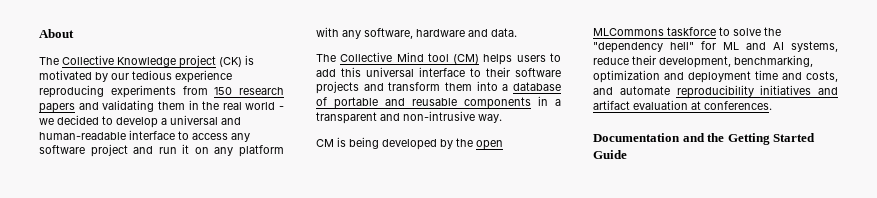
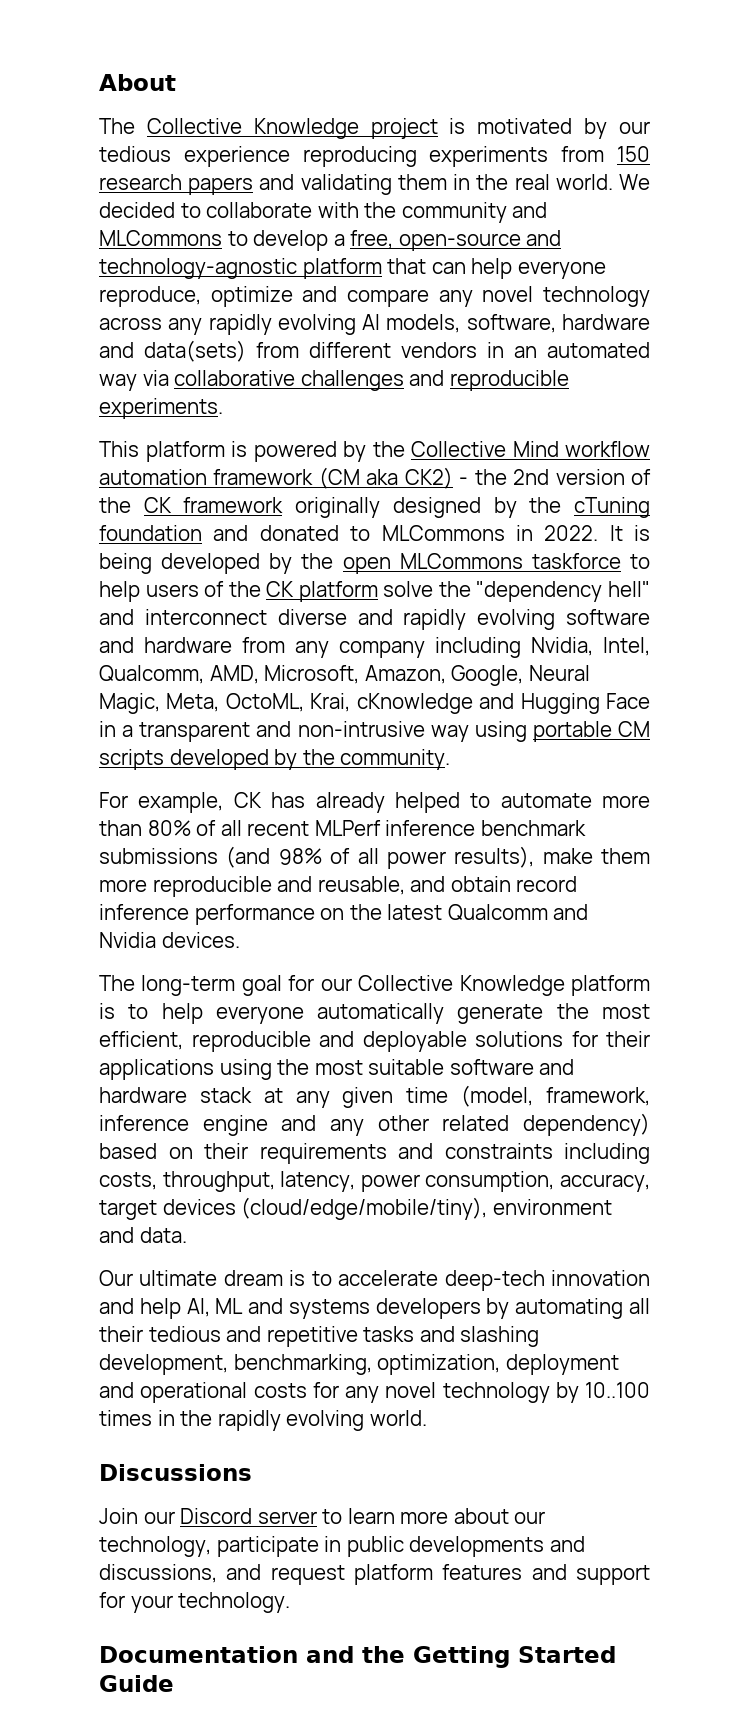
[219,57,242,67] (CK) -> (438, 128) none
[245,102,284,110] [39,115,241,128] [39,130,250,142] [39,144,285,157] [316,27,517,39] [316,52,561,65] [316,67,561,77] [316,81,561,94] [316,96,561,109] [316,111,502,124] [316,139,334,147] world - we decided to develop a universal and human-readable interface to access any software project and run it on any platform with any software, hardware and data. // The Collective Mind tool (CM) helps users to add this universal interface to their software projects and transform them into a database of portable and reusable components in a transparent and non-intrusive way. // CM -> [555,174,650,190] [99,202,548,223] [99,230,562,251] [99,258,606,279] [99,286,650,307] [99,314,650,335] [99,340,650,362] [99,370,569,391] [99,398,223,419] [99,441,650,462] [99,467,652,489] [99,497,650,518] [99,525,623,541] world. We decided to collaborate with the community and MLCommons to develop a free, open-source and technology-agnostic platform that can help everyone reproduce, optimize and compare any novel technology across any rapidly evolving AI models, software, hardware and data(sets) from different vendors in an automated way via collaborative challenges and reproducible experiments. // This platform is powered by the Collective Mind workflow automation framework (CM aka CK2) - the 2nd version of the CK framework originally designed by the cTuning foundation and donated to MLCommons in 2022. It
[733,27,781,36] [593,41,838,53] [593,55,813,68] [593,70,838,83] [593,85,838,98] [593,100,772,110] solve the "dependency hell" for ML and AI systems, reduce their development, benchmarking, optimization and deployment time and costs, and automate reproducibility initiatives and artifact evaluation at conferences. -> [99,581,650,602] [99,609,650,630] [99,637,650,658] [99,665,590,686] [99,693,650,714] [99,721,650,742] [99,749,451,770] [99,792,650,813] [99,820,586,836] [99,846,650,869] [99,876,578,897] [99,904,589,925] [99,932,240,948] [99,975,650,996] [99,1003,650,1024] [99,1031,650,1052] [99,1059,575,1080] [99,1085,650,1108] [99,1113,650,1136] [99,1143,650,1164] [99,1171,651,1192] [99,1197,612,1220] [99,1227,187,1243] [99,1270,650,1291] [99,1298,650,1319] [99,1326,540,1347] [99,1354,619,1375] [99,1382,650,1403] [99,1410,427,1431] [99,1464,252,1481] [99,1508,546,1524] [99,1536,585,1557] [99,1564,650,1585] [99,1592,291,1613] help users of the CK platform solve the "dependency hell" and interconnect diverse and rapidly evolving software and hardware from any company including Nvidia, Intel, Qualcomm, AMD, Microsoft, Amazon, Google, Neural Magic, Meta, OctoML, Krai, cKnowledge and Hugging Face in a transparent and non-intrusive way using portable CM scripts developed by the community. // For example, CK has already helped to automate more than 80% of all recent MLPerf inference benchmark submissions (and 98% of all power results), make them more reproducible and reusable, and obtain record inference performance on the latest Qualcomm and Nvidia devices. // The long-term goal for our Collective Knowledge platform is to help everyone automatically generate the most efficient, reproducible and deployable solutions for their applications using the most suitable software and hardware stack at any given time (model, framework, inference engine and any other related dependency) based on their requirements and constraints including costs, throughput, latency, power consumption, accuracy, target devices (cloud/edge/mobile/tiny), environment and data. // Our ultimate dream is to accelerate deep-tech innovation and help AI, ML and systems developers by automating all their tedious and repetitive tasks and slashing development, benchmarking, optimization, deployment and operational costs for any novel technology by 10..100 times in the rapidly evolving world. // Discussions // Join our Discord server to learn more about our technology, participate in public developments and discussions, and request platform features and support for your technology.

